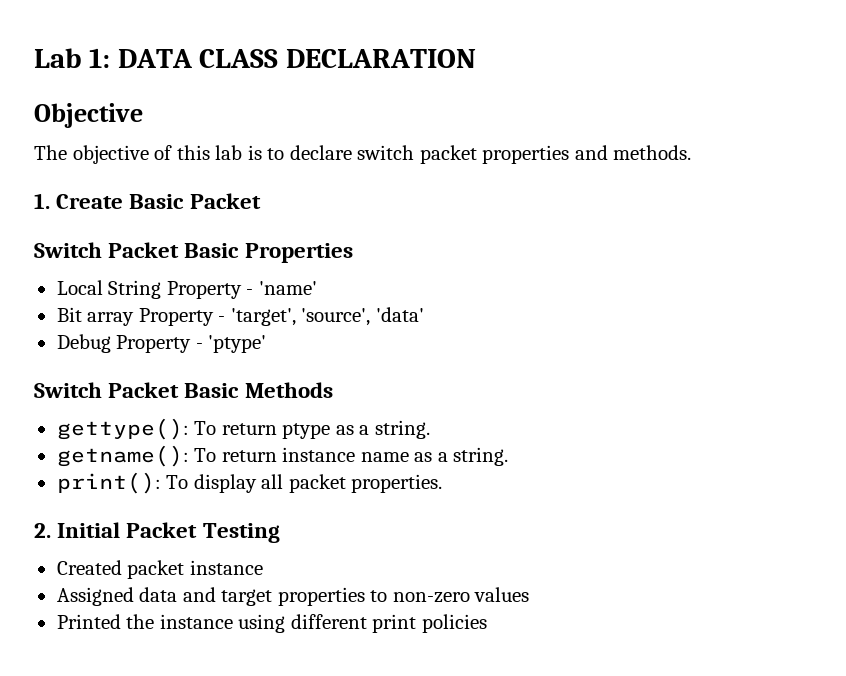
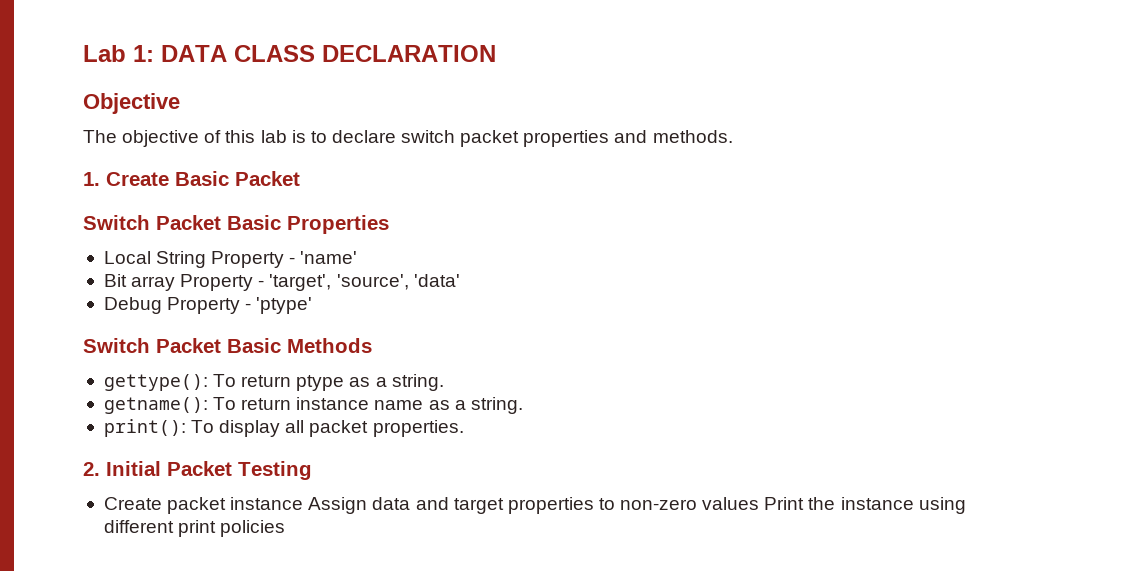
[56,560,122,575] Created -> [103,497,162,510] Create
[56,587,134,606] // Assigned -> [308,497,368,514] Assign
[56,614,121,629] // Printed -> [764,497,805,510] Print

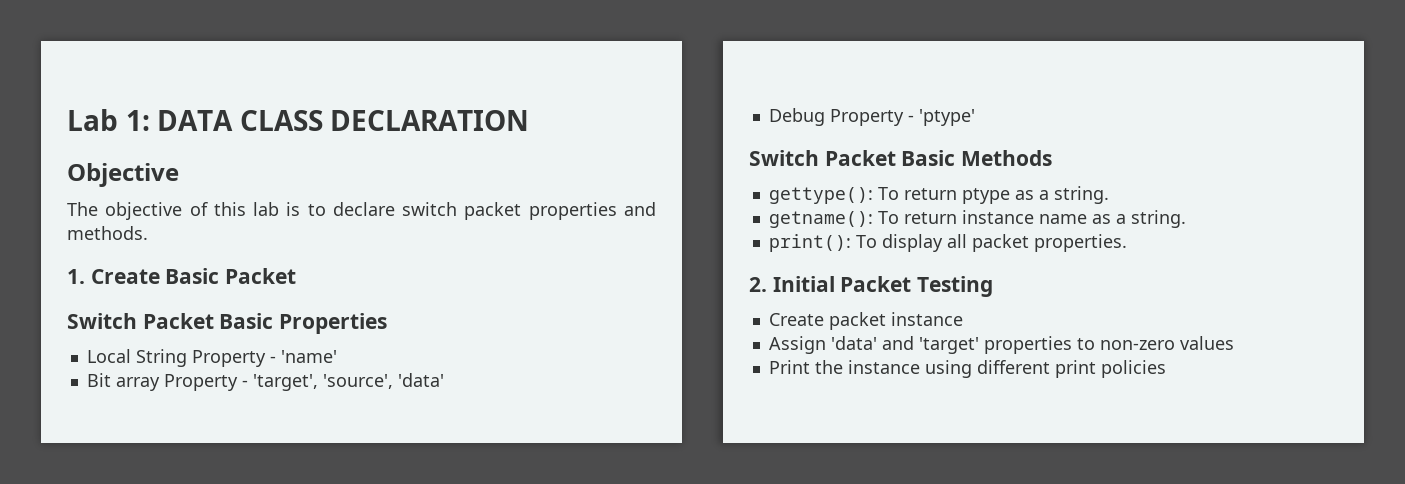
[308,497,504,514] Assign data and target -> [768,336,979,354] // Assign 'data' and 'target'
(760, 503) none -> (1234, 343) //

